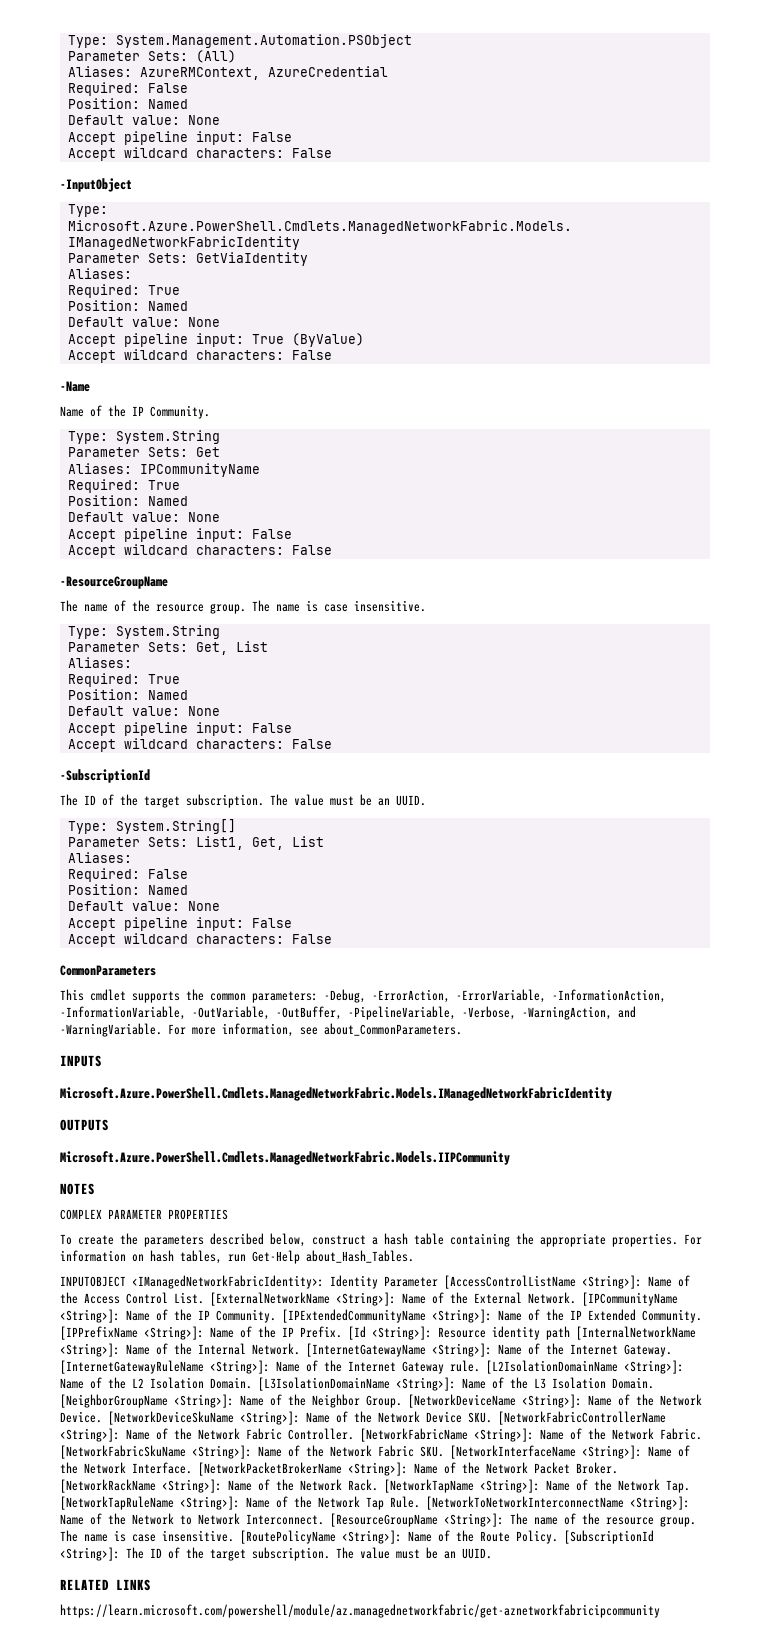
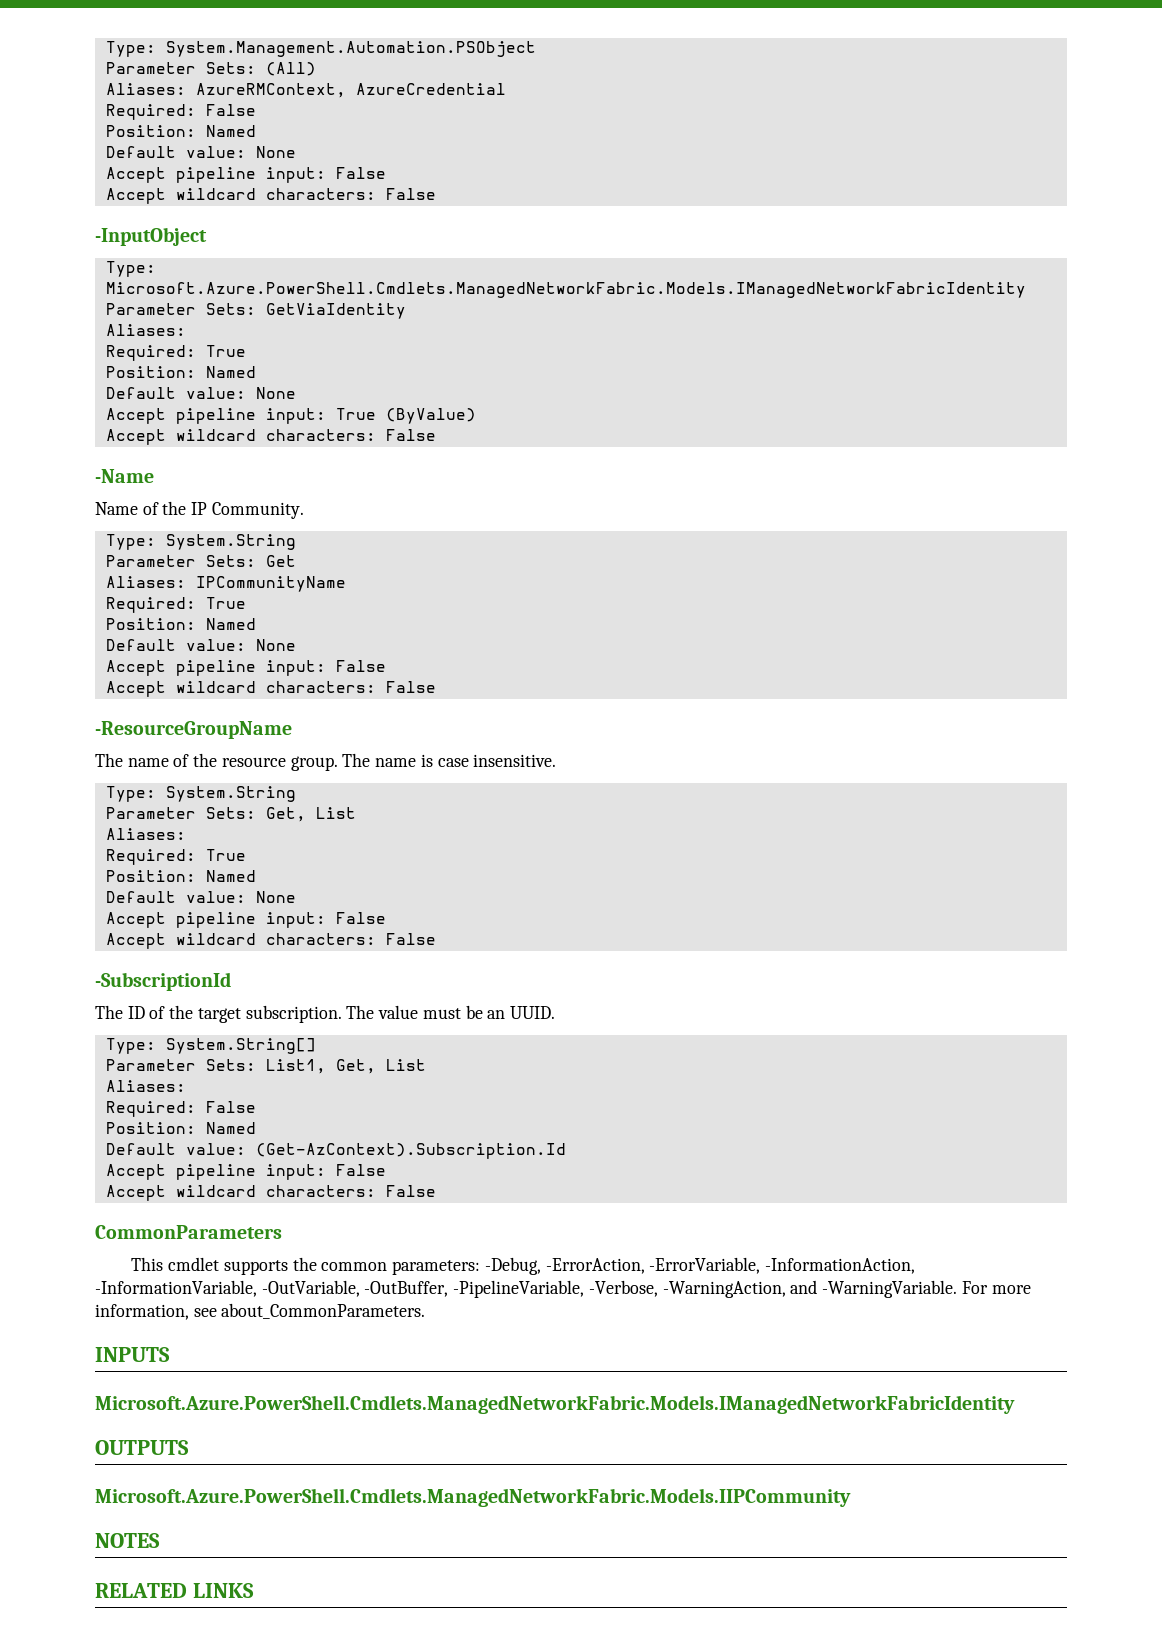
[131,901,220,911] value: None -> [185,1143,566,1159] value: (Get-AzContext).Subscription.Id
[60,1209,228,1220] [60,1233,702,1247] [60,1250,414,1264] [60,1275,690,1289] [60,1292,678,1306] [60,1309,702,1323] [60,1326,696,1340] [60,1343,672,1357] [60,1360,684,1374] [60,1377,654,1391] [60,1394,702,1408] [60,1411,666,1425] [60,1428,702,1442] [60,1445,690,1459] [60,1462,618,1476] [60,1479,690,1493] [60,1496,690,1510] [60,1513,696,1527] [60,1530,654,1544] [60,1547,492,1561] // COMPLEX PARAMETER PROPERTIES // To create the parameters described below, construct a hash table containing the appropriate properties. For information on hash tables, run Get-Help about_Hash_Tables. // INPUTOBJECT <IManagedNetworkFabricIdentity>: Identity Parameter [AccessControlListName <String>]: Name of the Access Control List. [ExternalNetworkName <String>]: Name of the External Network. [IPCommunityName <String>]: Name of the IP Community. [IPExtendedCommunityName <String>]: Name of the IP Extended Community. [IPPrefixName <String>]: Name of the IP Prefix. [Id <String>]: Resource identity path [InternalNetworkName <String>]: Name of the Internal Network. [InternetGatewayName <String>]: Name of the Internet Gateway. [InternetGatewayRuleName <String>]: Name of the Internet Gateway rule. [L2IsolationDomainName <String>]: Name of the L2 Isolation Domain. [L3IsolationDomainName <String>]: Name of the L3 Isolation Domain. [NeighborGroupName <String>]: Name of the Neighbor Group. [NetworkDeviceName <String>]: Name of the Network Device. [NetworkDeviceSkuName <String>]: Name of the Network Device SKU. [NetworkFabricControllerName <String>]: Name of the Network Fabric Controller. [NetworkFabricName <String>]: Name of the Network Fabric. [NetworkFabricSkuName <String>]: Name of the Network Fabric SKU. [NetworkInterfaceName <String>]: Name of the Network Interface. [NetworkPacketBrokerName <String>]: Name of the Network Packet Broker. [NetworkRackName <String>]: Name of the Network Rack. [NetworkTapName <String>]: Name of the Network Tap. [NetworkTapRuleName <String>]: Name of the Network Tap Rule. [NetworkToNetworkInterconnectName <String>]: Name of the Network to Network Interconnect. [ResourceGroupName <String>]: The name of the resource group. The name is case insensitive. [RoutePolicyName <String>]: Name of the Route Policy. [SubscriptionId <String>]: The ID of the target subscription. The value must be an UUID. -> (160, 1540) none
[60,1604,660,1618] // https://learn.microsoft.com/powershell/module/az.managednetworkfabric/get-aznetworkfabricipcommunity -> (254, 1590) none

